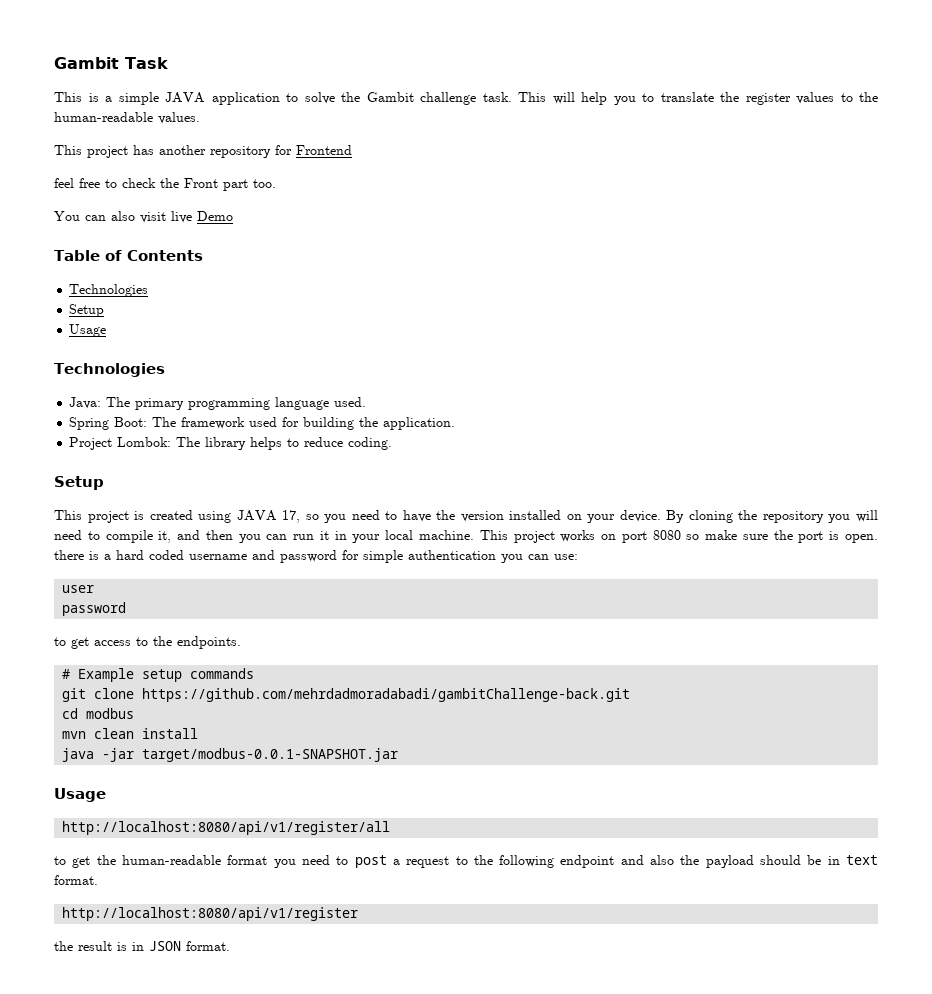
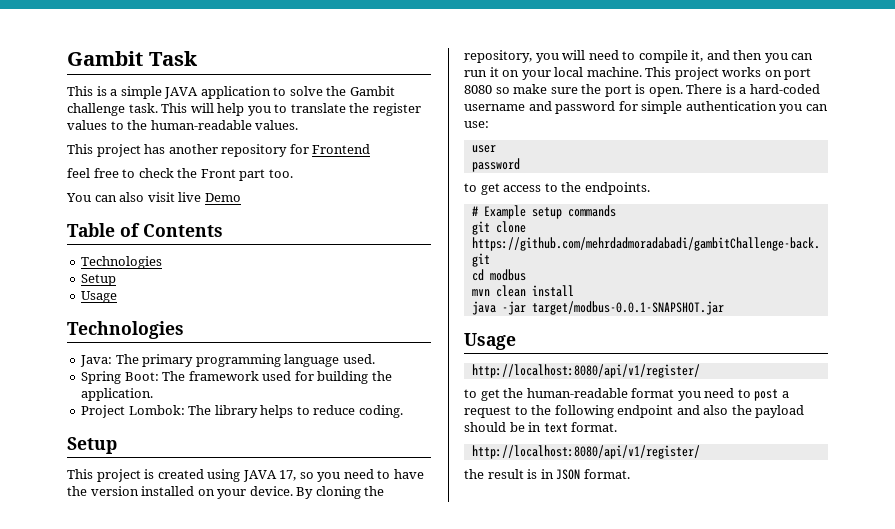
[762,511,824,523] repository -> [464,50,532,63] repository,
[334,531,347,540] in -> [502,70,520,77] on
[54,550,184,560] there is a hard coded -> [686,84,820,94] There is a hard-coded
[62,821,391,835] http://localhost:8080/api/v1/register/all -> [471,364,700,378] http://localhost:8080/api/v1/register/
[62,907,359,921] http://localhost:8080/api/v1/register -> [471,445,700,459] http://localhost:8080/api/v1/register/

